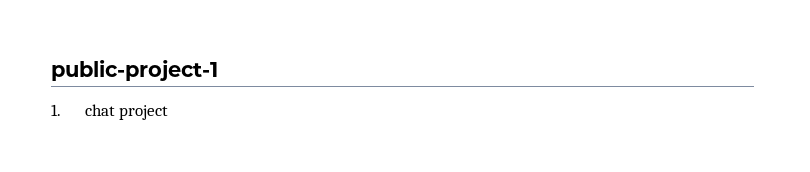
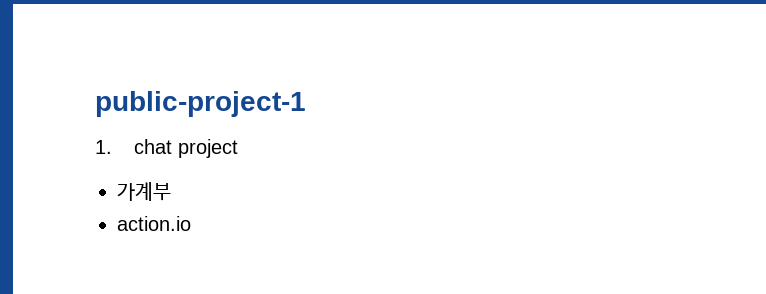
(169, 112) none -> [117,182,171,201] [117,216,191,231] // 가계부 // action.io

